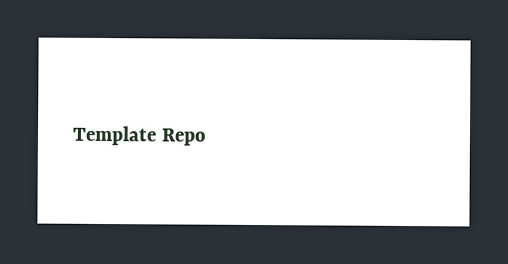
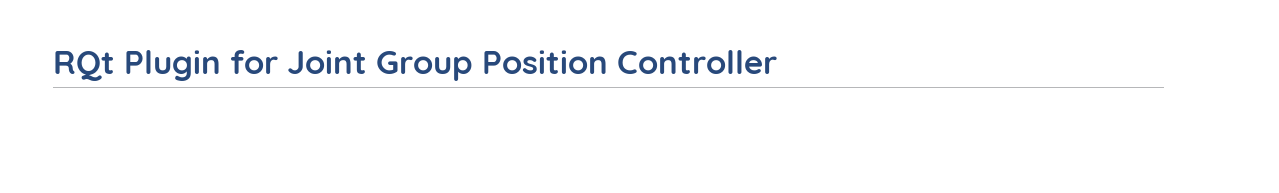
[72,125,207,146] Template Repo -> [53,50,777,81] RQt Plugin for Joint Group Position Controller

